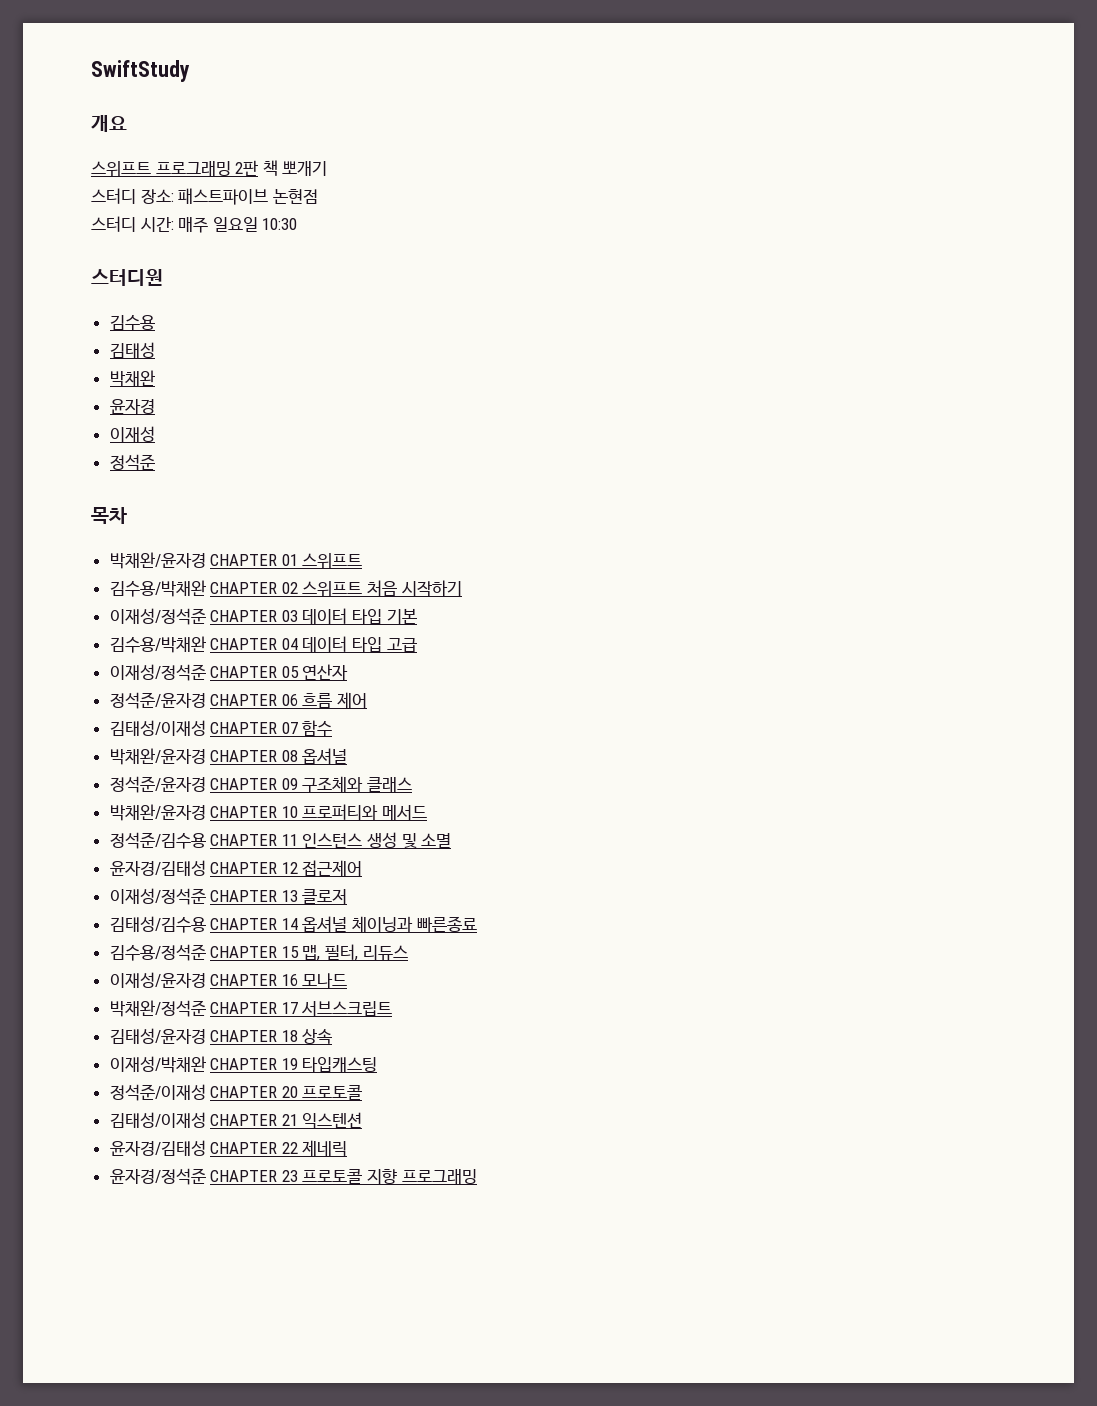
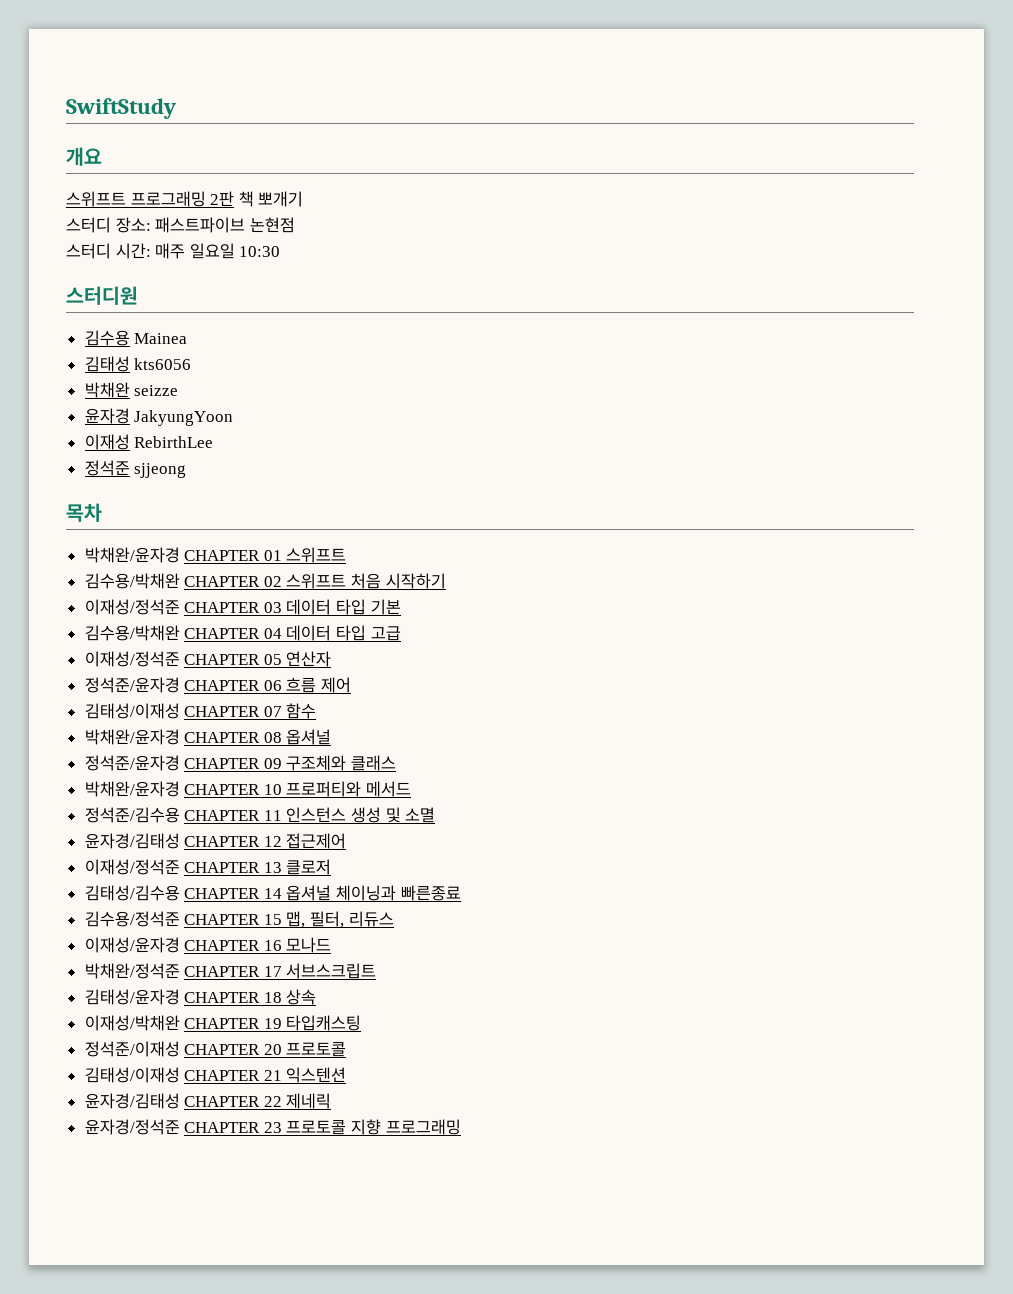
(155, 323) none -> [134,333,188,344] Mainea
(155, 350) none -> [134,358,192,370] kts6056
(155, 378) none -> [134,385,179,396] seizze
(155, 406) none -> [134,410,234,426] JakyungYoon
(155, 434) none -> [134,436,214,448] RebirthLee
(155, 462) none -> [134,463,187,478] sjjeong

